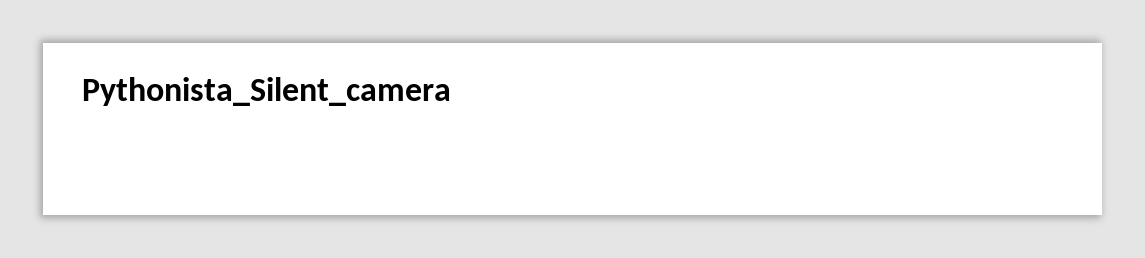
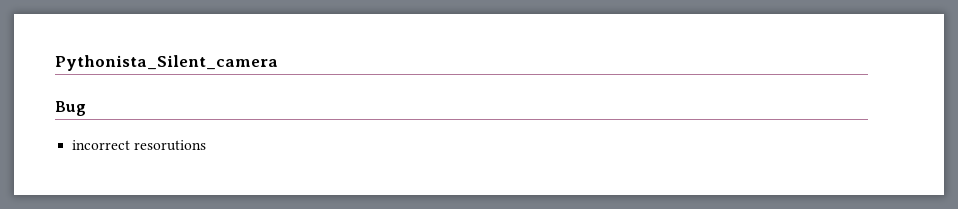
(451, 91) none -> [55,101,86,116] [72,140,207,151] // Bug // incorrect resorutions

